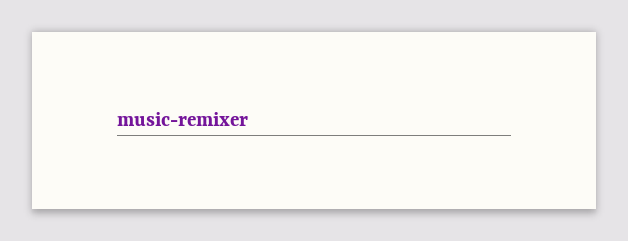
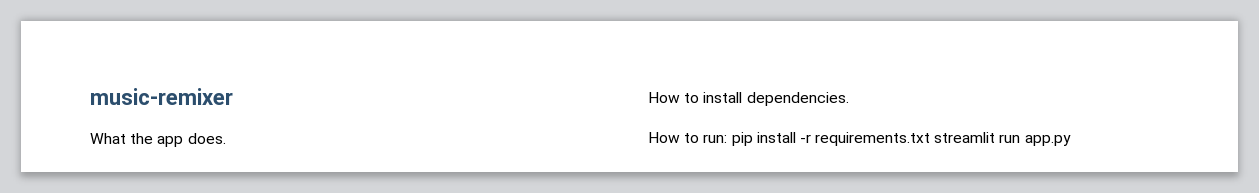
(248, 119) none -> [90,133,226,147] [648,92,849,106] [648,132,1071,146] // What the app does. // How to install dependencies. // How to run: pip install -r requirements.txt streamlit run app.py

